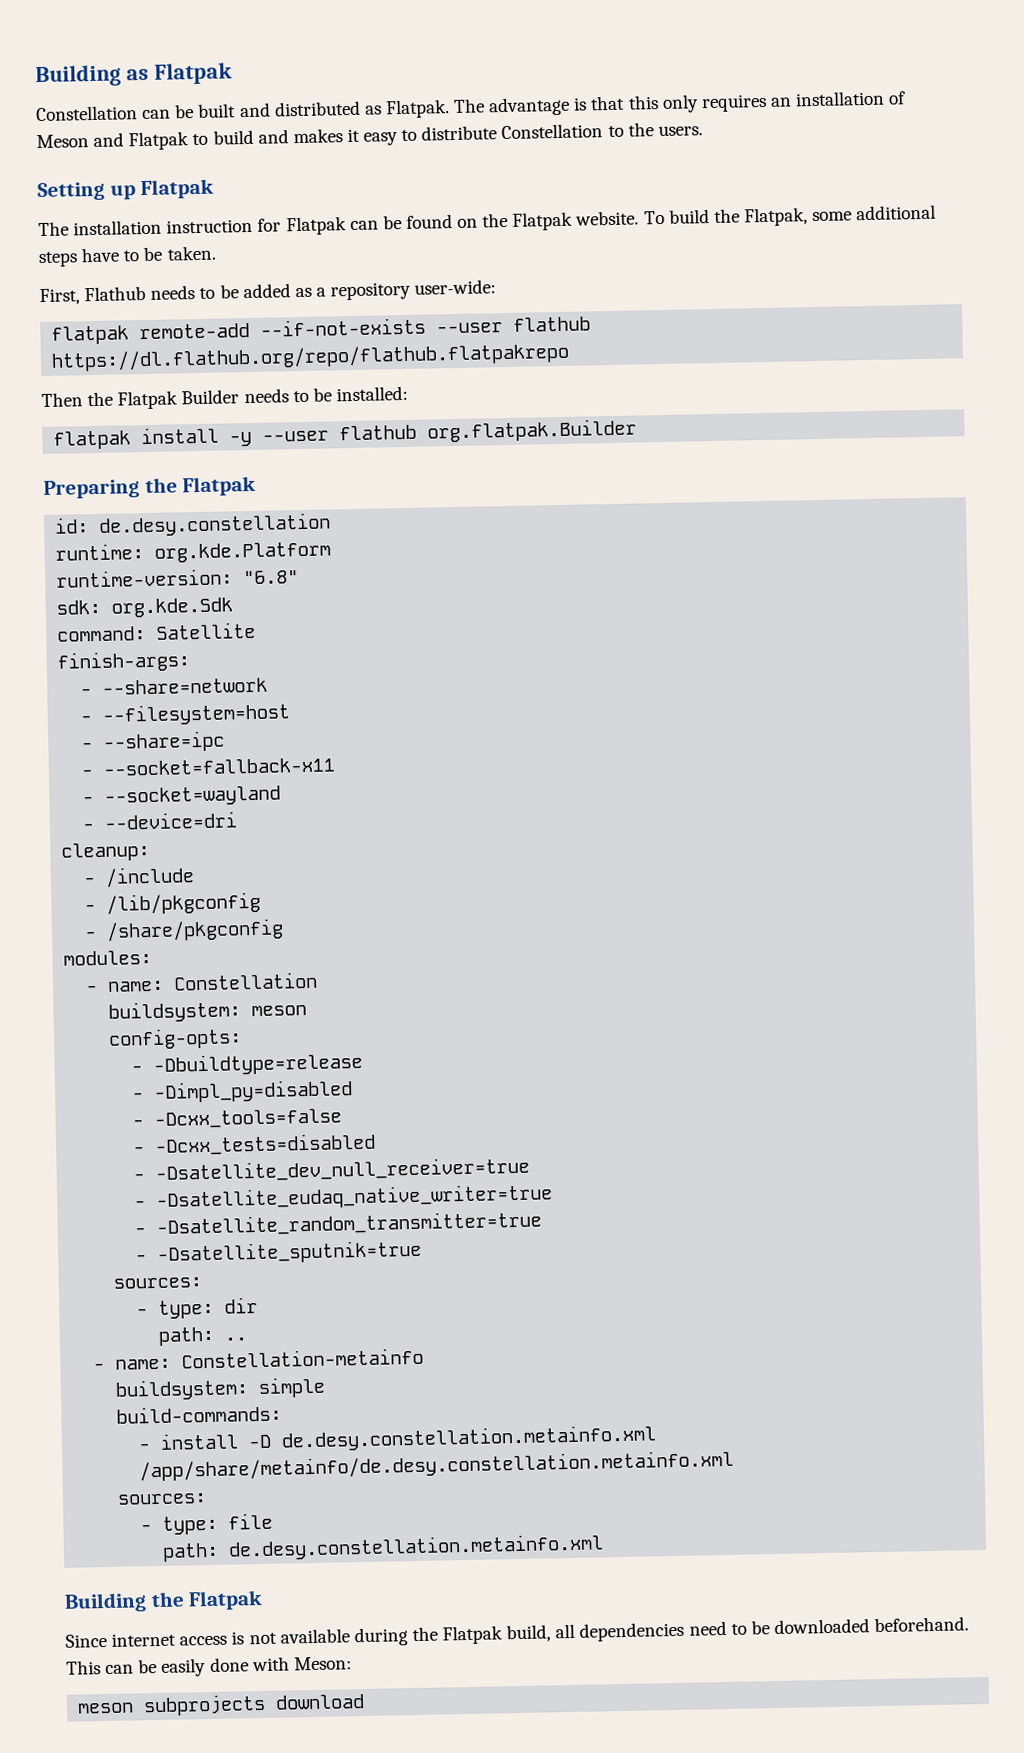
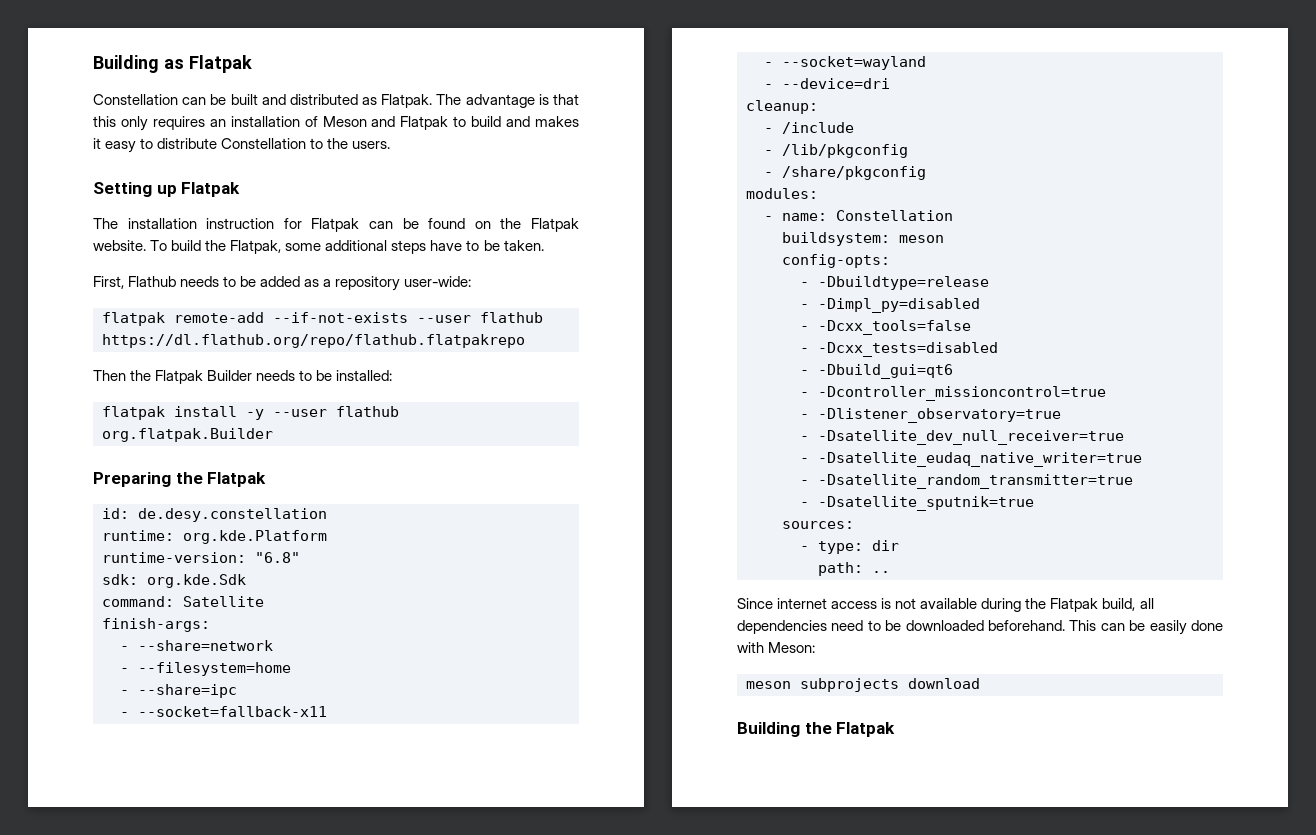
[102,702,291,726] --filesystem=host -> [138,662,291,676] --filesystem=home
(377, 1144) none -> [800,364,953,379] [800,386,1106,401] [800,408,1061,423] // - -Dbuild_gui=qt6 // - -Dcontroller_missioncontrol=true // - -Dlistener_observatory=true
[93,1347,425,1371] [115,1376,327,1401] [116,1404,283,1424] [138,1424,658,1452] [139,1449,735,1482] [117,1493,208,1505] [140,1512,274,1535] [162,1533,605,1562] [64,1589,264,1613] // - name: Constellation-metainfo // buildsystem: simple // build-commands: // - install -D de.desy.constellation.metainfo.xml /app/share/metainfo/de.desy.constellation.metainfo.xml // sources: // - type: file // path: de.desy.constellation.metainfo.xml // Building the Flatpak -> (890, 572) none
(366, 1702) none -> [737,722,896,737] // Building the Flatpak

